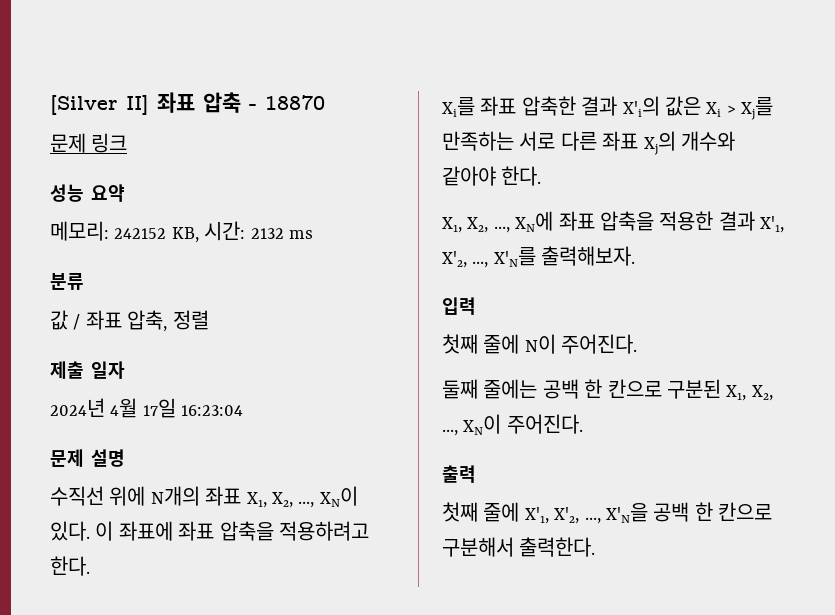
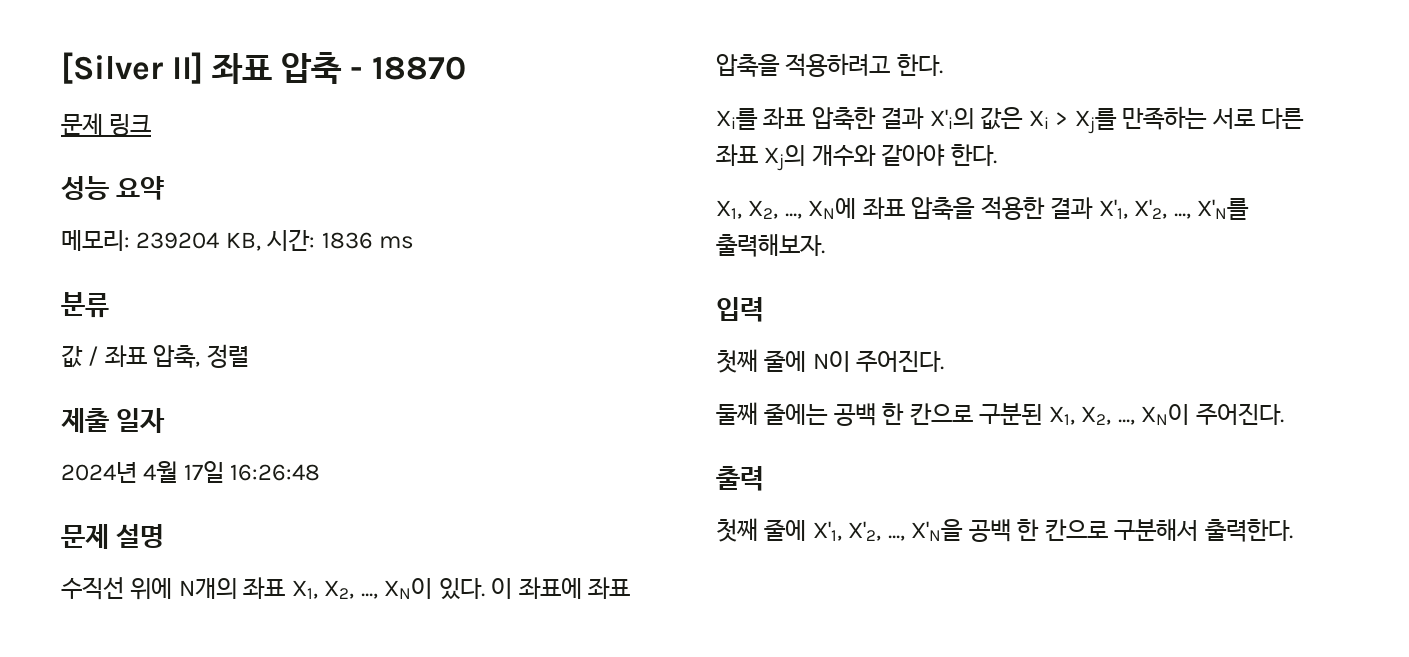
[114,228,167,239] 242152 -> [136,232,220,249] 239204
[250,228,284,239] 2132 -> [321,232,373,249] 1836
[181,405,244,416] 16:23:04 -> [230,464,321,481] 16:26:48

